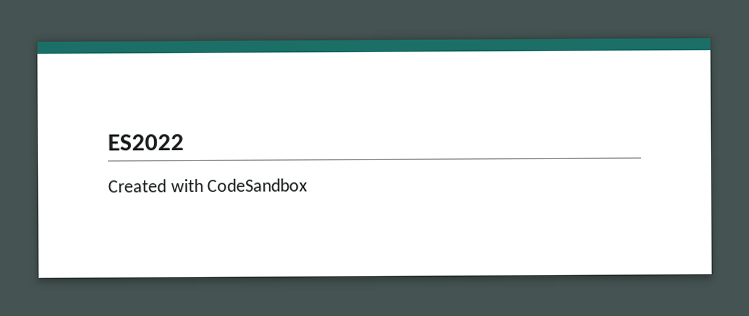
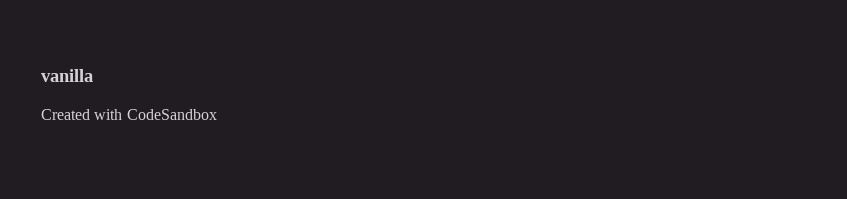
[107,134,184,151] ES2022 -> [41,69,93,82] vanilla

